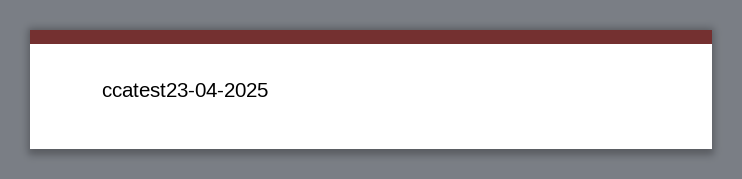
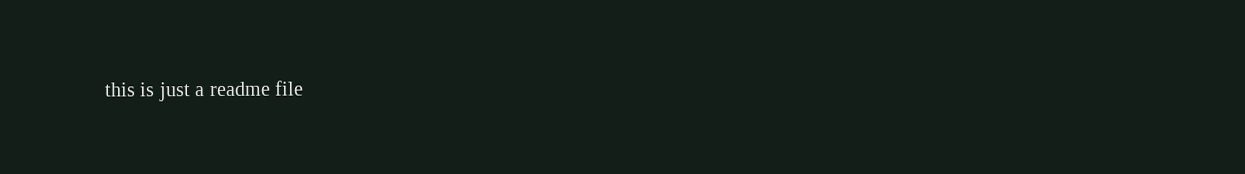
[102,83,268,97] ccatest23-04-2025 -> [104,80,304,102] this is just a readme file

